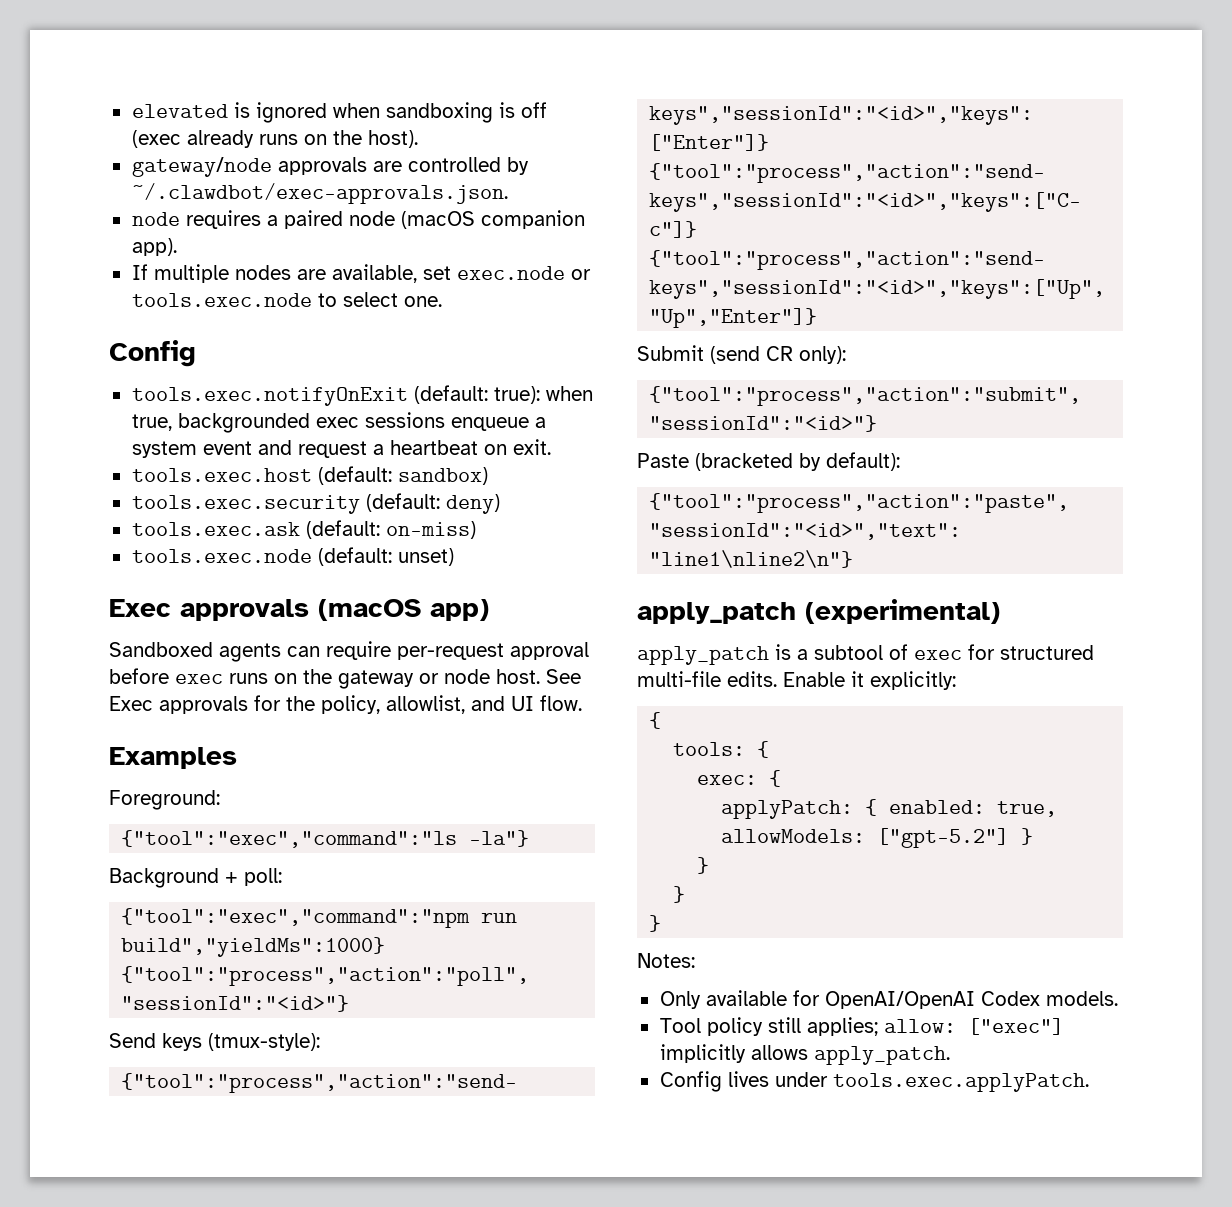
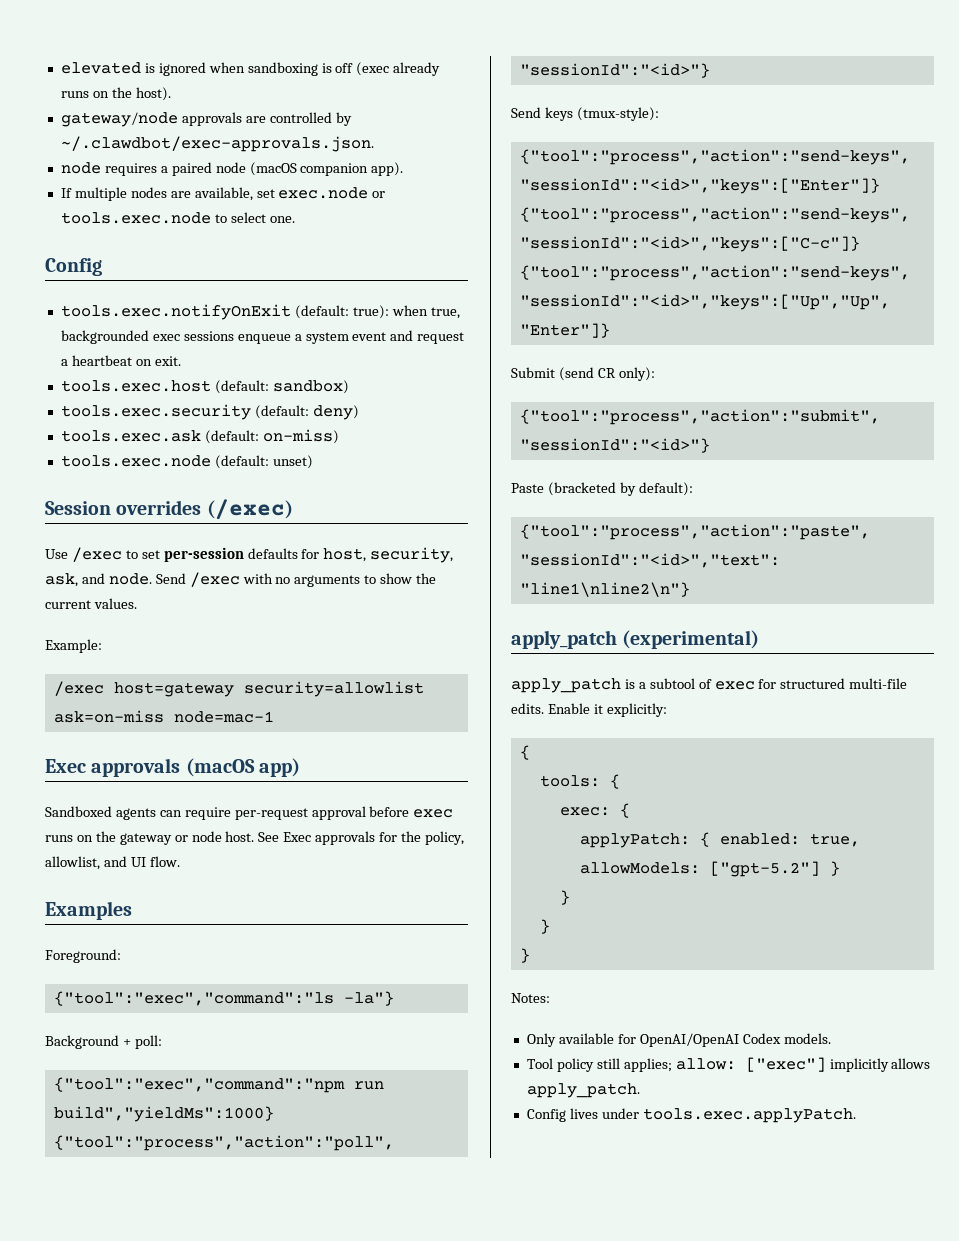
(454, 557) none -> [45,499,293,520] [45,547,454,563] [45,572,437,587] [45,598,137,609] [45,639,102,653] [53,681,424,697] [53,710,274,723] // Session overrides (/exec) // Use /exec to set per-session defaults for host, security, ask, and node. Send /exec with no arguments to show the current values. // Example: // /exec host=gateway security=allowlist ask=on-miss node=mac-1

